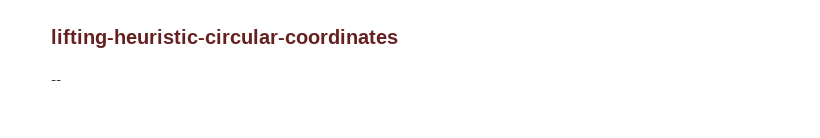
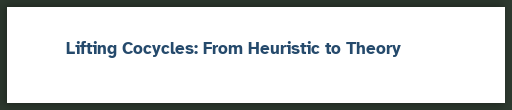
[51,29,398,48] [51,80,61,85] lifting-heuristic-circular-coordinates // -- -> [66,41,401,58] Lifting Cocycles: From Heuristic to Theory

